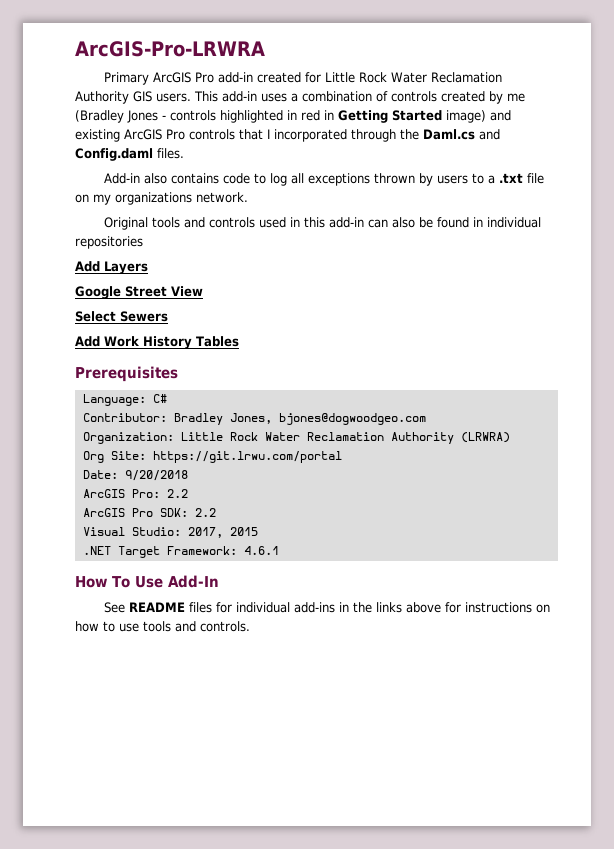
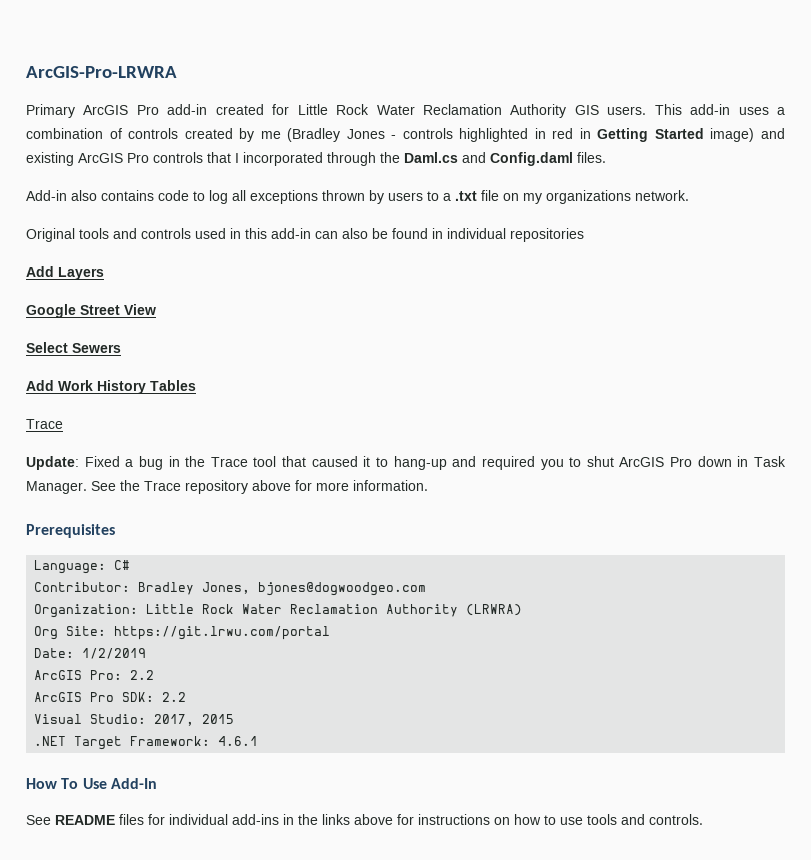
(239, 341) none -> [26,419,63,429] [26,456,786,470] [26,480,428,494] // Trace // Update: Fixed a bug in the Trace tool that caused it to hang-up and required you to shut ArcGIS Pro down in Task Manager. See the Trace repository above for more information.
[124,470,188,481] 9/20/2018 -> [82,648,147,659] 1/2/2019

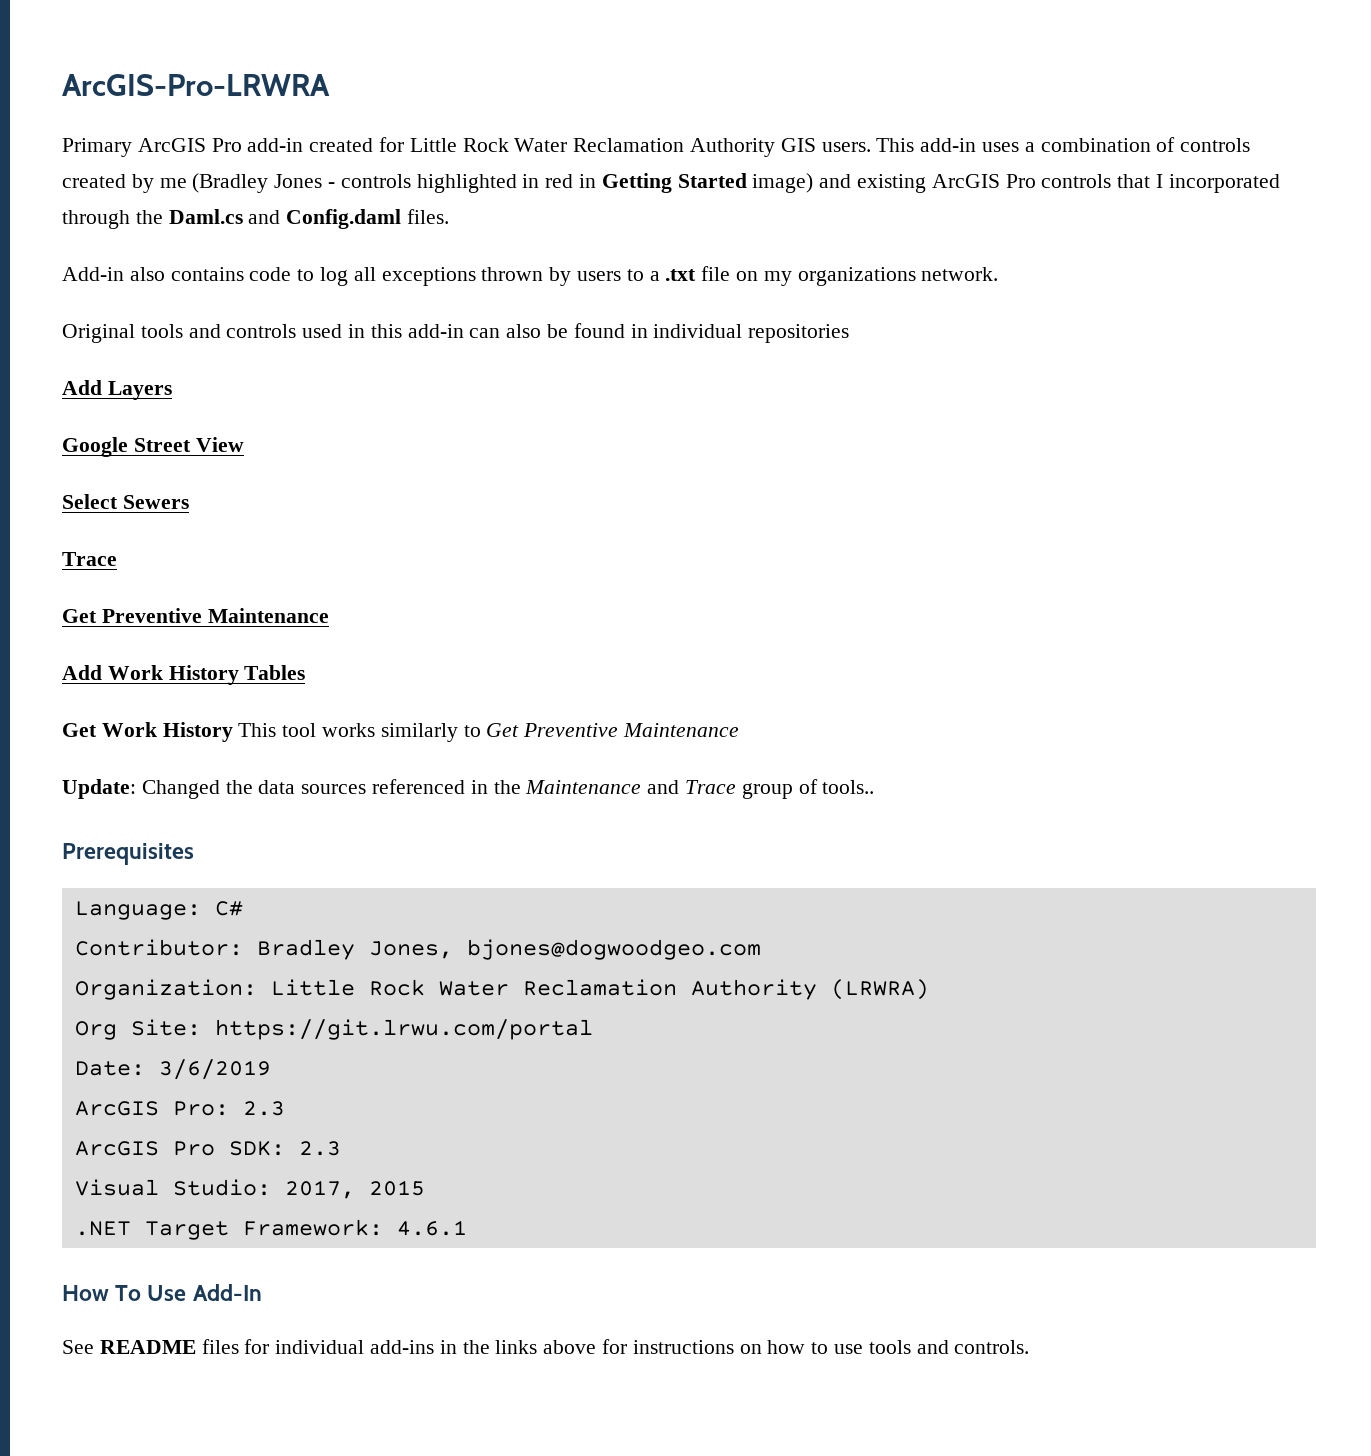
(121, 348) none -> [62,552,117,566] [62,608,329,623] // Trace // Get Preventive Maintenance
[26,419,63,429] [26,456,786,470] [26,480,428,494] Trace // Update: Fixed a bug in the Trace tool that caused it to hang-up and required you to shut ArcGIS Pro down in Task Manager. See the Trace repository above for more information. -> [62,722,740,742] [62,779,875,799] Get Work History This tool works similarly to Get Preventive Maintenance // Update: Changed the data sources referenced in the Maintenance and Trace group of tools..
[82,648,147,659] 1/2/2019 -> [158,1059,271,1080] 3/6/2019
[130,670,155,680] 2.2 -> [242,1101,285,1116] 2.3
[162,692,187,702] 2.2 -> [298,1141,341,1156] 2.3

